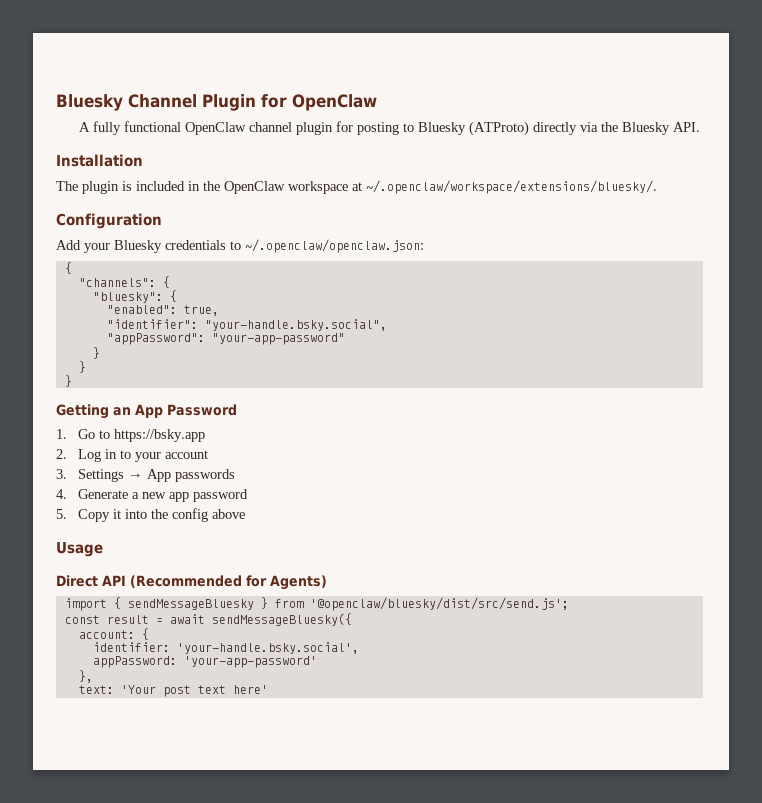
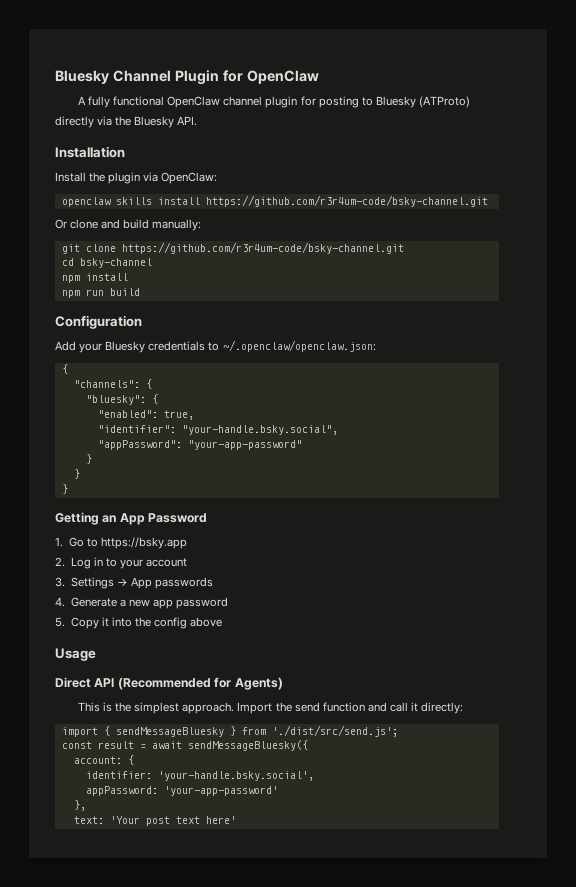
[56,180,657,194] The plugin is included in the OpenClaw workspace at ~/.openclaw/workspace/extensions/bluesky/. -> [55,172,218,184] [61,195,488,207] [55,219,202,231] [61,242,404,254] [61,258,152,268] [61,273,128,283] [61,288,140,298] Install the plugin via OpenClaw: // openclaw skills install https://github.com/r3r4um-code/bsky-channel.git // Or clone and build manually: // git clone https://github.com/r3r4um-code/bsky-channel.git // cd bsky-channel // npm install // npm run build
(327, 582) none -> [77,702,464,714] // This is the simplest approach. Import the send function and call it directly:
[309,597,569,611] '@openclaw/bluesky/dist/src/send.js'; -> [271,725,398,737] './dist/src/send.js';

